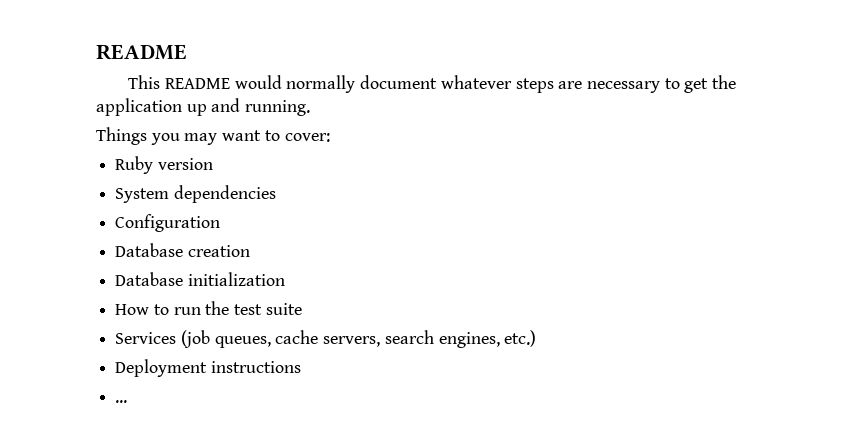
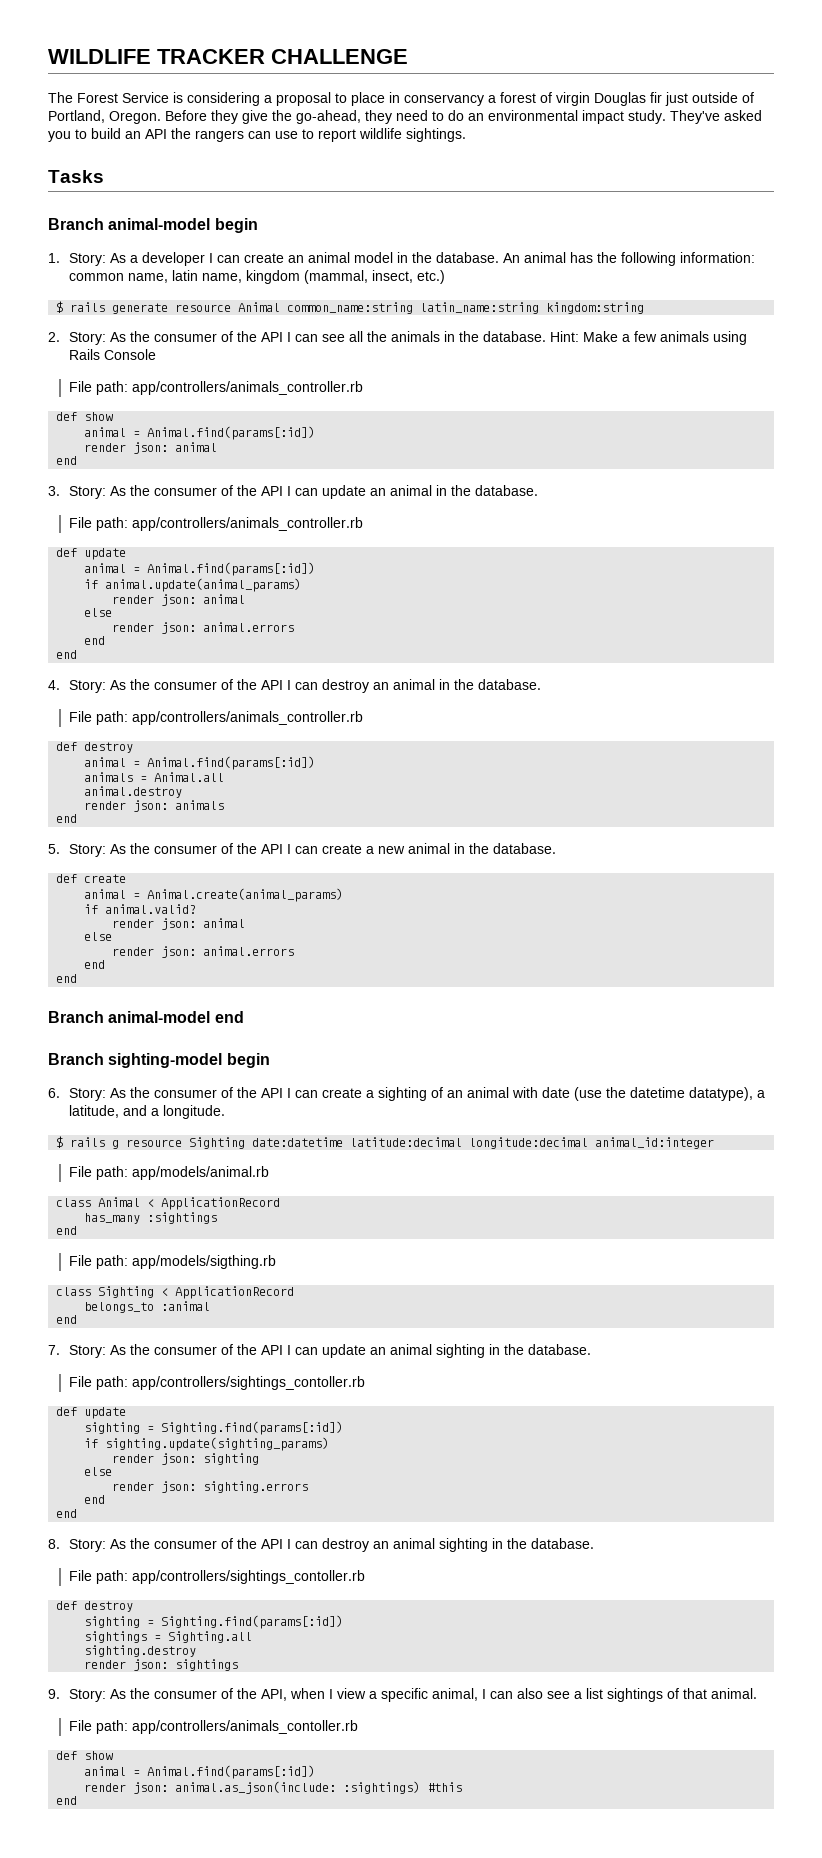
[96,44,187,60] [128,75,737,93] [96,98,311,116] [96,127,330,145] [115,156,213,174] [115,185,276,203] [115,214,221,232] [115,243,250,257] [115,272,285,286] [115,301,302,315] [115,330,537,348] [115,359,301,377] [115,400,128,403] README // This README would normally document whatever steps are necessary to get the application up and running. // Things you may want to cover: // Ruby version // System dependencies // Configuration // Database creation // Database initialization // How to run the test suite // Services (job queues, cache servers, search engines, etc.) // Deployment instructions // ... -> [48,49,408,64] [48,92,754,106] [48,110,762,124] [48,128,466,142] [48,170,104,183] [48,218,258,233] [48,252,755,266] [68,270,445,284] [56,301,645,314] [48,331,747,345] [68,349,156,360] [68,381,363,395] [56,412,114,421] [84,426,316,440] [84,442,218,454] [56,456,78,465] [48,485,538,499] [68,517,363,531] [56,548,127,560] [84,562,316,576] [84,578,302,592] [112,594,246,606] [84,608,113,617] [112,622,295,634] [84,636,106,645] [56,650,78,659] [48,679,541,693] [68,711,363,725] [56,742,134,753] [84,756,316,770] [84,772,225,782] [84,786,183,798] [84,800,225,812] [56,814,78,823] [48,843,556,857] [56,874,127,883] [84,888,344,902] [84,904,197,914] [112,918,246,930] [84,932,113,941] [112,946,295,958] [84,960,106,969] [56,974,78,983] [48,1011,244,1023] [48,1053,270,1068] [48,1087,765,1101] [68,1105,225,1119] [56,1136,715,1149] [68,1166,269,1180] [56,1197,281,1210] [84,1212,218,1224] [56,1226,78,1235] [68,1255,276,1269] [56,1286,295,1299] [84,1301,211,1313] [56,1315,78,1324] [48,1344,591,1358] [68,1376,365,1390] [56,1407,127,1419] [84,1421,344,1435] [84,1437,330,1451] [112,1453,260,1465] [84,1467,113,1476] [112,1481,309,1493] [84,1495,106,1504] [56,1509,78,1518] [48,1538,594,1552] [68,1570,365,1584] [56,1601,134,1612] [84,1615,344,1629] [84,1631,253,1643] [84,1645,197,1657] [84,1659,239,1671] [48,1688,757,1702] [68,1720,358,1734] [56,1751,114,1760] [84,1765,316,1779] [84,1781,463,1794] [56,1796,78,1805] WILDLIFE TRACKER CHALLENGE // The Forest Service is considering a proposal to place in conservancy a forest of virgin Douglas fir just outside of Portland, Oregon. Before they give the go-ahead, they need to do an environmental impact study. They've asked you to build an API the rangers can use to report wildlife sightings. // Tasks // Branch animal-model begin // 1. Story: As a developer I can create an animal model in the database. An animal has the following information: common name, latin name, kingdom (mammal, insect, etc.) // $ rails generate resource Animal common_name:string latin_name:string kingdom:string // 2. Story: As the consumer of the API I can see all the animals in the database. Hint: Make a few animals using Rails Console // File path: app/controllers/animals_controller.rb // def show // animal = Animal.find(params[:id]) // render json: animal // end // 3. Story: As the consumer of the API I can update an animal in the database. // File path: app/controllers/animals_controller.rb // def update // animal = Animal.find(params[:id]) // if animal.update(animal_params) // render json: animal // else // render json: animal.errors // end // end // 4. Story: As the consumer of the API I can destroy an animal in the database. // File path: app/controllers/animals_controller.rb // def destroy // animal = Animal.find(params[:id]) // animals = Animal.all // animal.destroy // render json: animals // end // 5. Story: As the consumer of the API I can create a new animal in the database. // def create // animal = Animal.create(animal_params) // if animal.valid? // render json: animal // else // render json: animal.errors // end // end // Branch animal-model end // Branch sighting-model begin // 6. Story: As the consumer of the API I can create a sighting of an animal with date (use the datetime datatype), a latitude, and a longitude. // $ rails g resource Sighting date:datetime latitude:decimal longitude:decimal animal_id:integer // File path: app/models/animal.rb // class Animal < ApplicationRecord // has_many :sightings // end // File path: app/models/sigthing.rb // class Sighting < ApplicationRecord // belongs_to :animal // end // 7. Story: As the consumer of the API I can update an animal sighting in the database. // File path: app/controllers/sightings_contoller.rb // def update // sighting = Sighting.find(params[:id]) // if sighting.update(sighting_params) // render json: sighting // else // render json: sighting.errors // end // end // 8. Story: As the consumer of the API I can destroy an animal sighting in the database. // File path: app/controllers/sightings_contoller.rb // def destroy // sighting = Sighting.find(params[:id]) // sightings = Sighting.all // sighting.destroy // render json: sightings // 9. Story: As the consumer of the API, when I view a specific animal, I can also see a list sightings of that animal. // File path: app/controllers/animals_contoller.rb // def show // animal = Animal.find(params[:id]) // render json: animal.as_json(include: :sightings) #this // end

